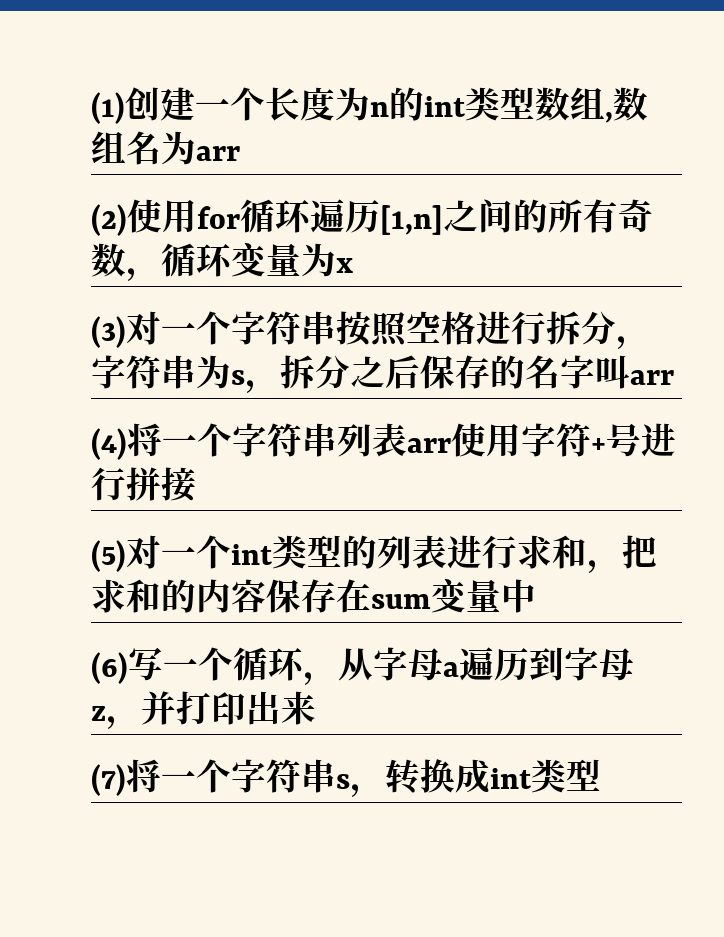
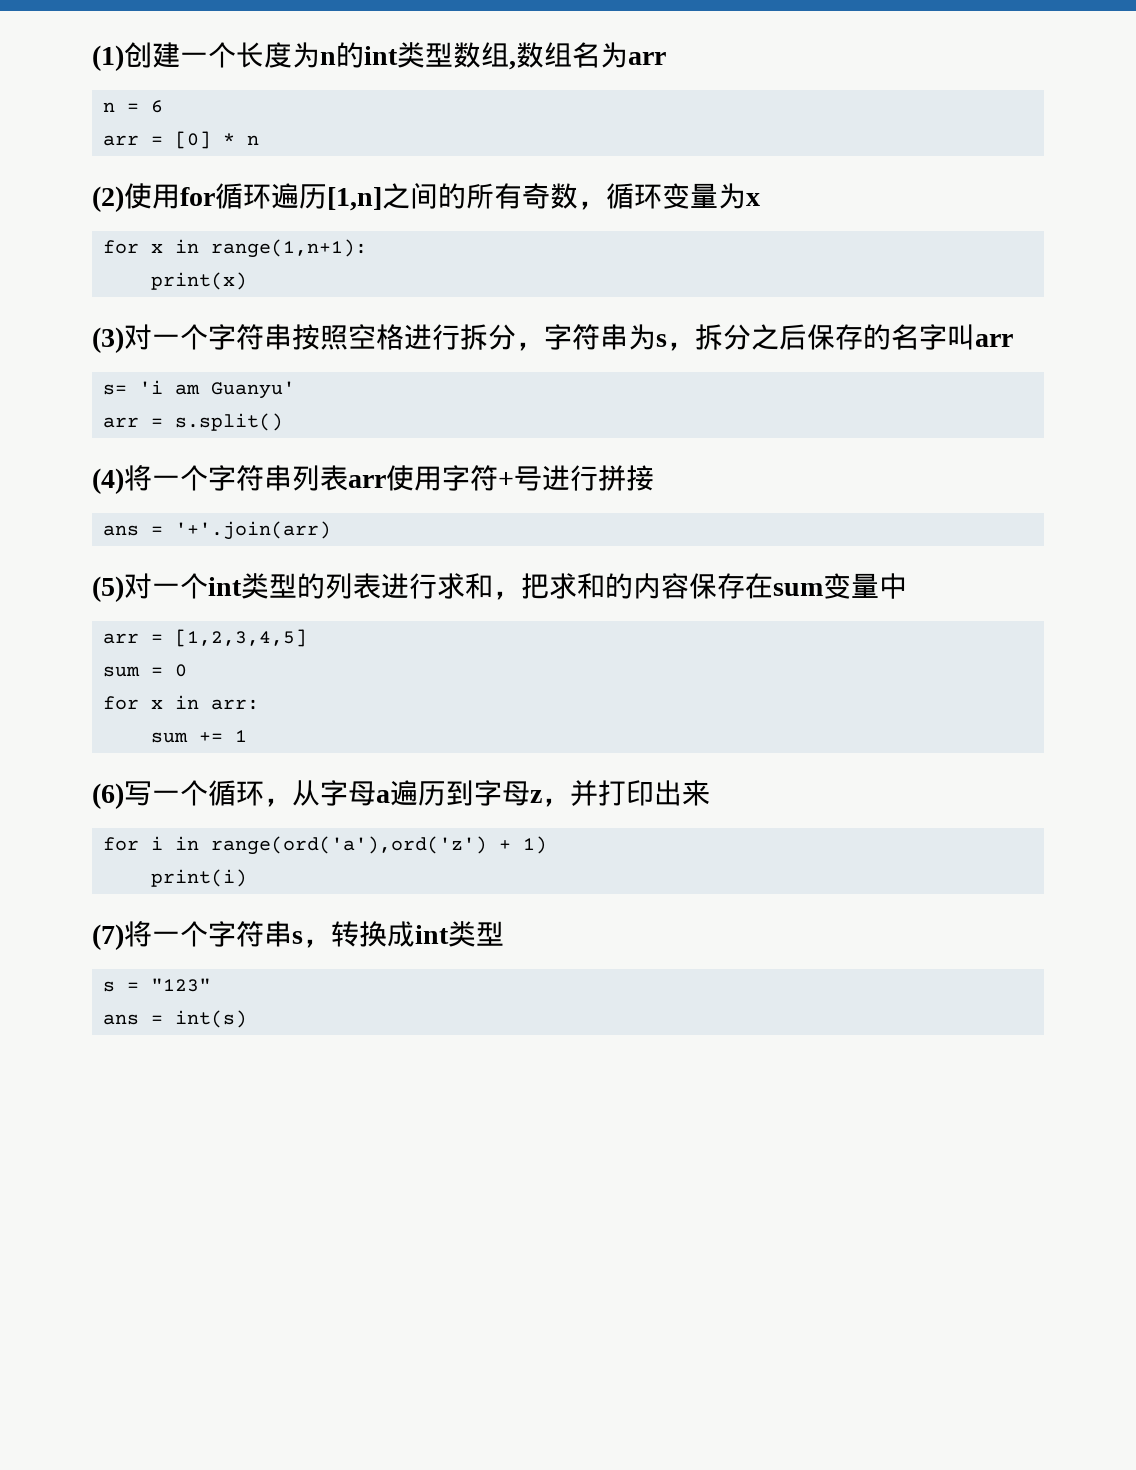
(240, 153) none -> [102,100,163,113] [102,131,259,149] // n = 6 // arr = [0] * n
(353, 265) none -> [102,239,367,258] [150,272,247,290] // for x in range(1,n+1): // print(x)
(674, 377) none -> [102,380,295,399] [102,413,283,431] // s= 'i am Guanyu' // arr = s.split()
(196, 484) none -> [102,521,331,540] // ans = '+'.join(arr)
(536, 596) none -> [102,629,307,647] [102,664,187,677] [102,695,259,710] [150,730,247,743] // arr = [1,2,3,4,5] // sum = 0 // for x in arr: // sum += 1
(316, 708) none -> [102,836,547,855] [150,869,247,887] // for i in range(ord('a'),ord('z') + 1) // print(i)
(601, 775) none -> [102,978,211,992] [102,1010,247,1028] // s = "123" // ans = int(s)

